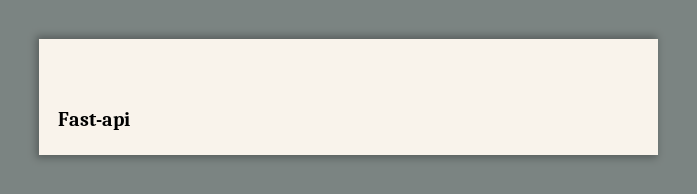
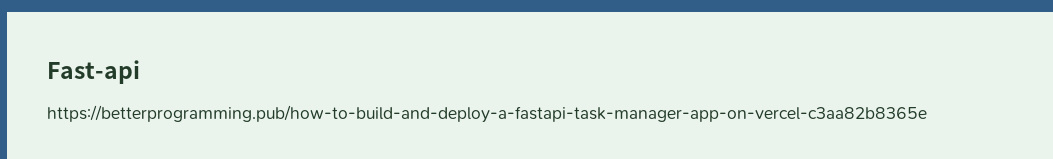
(130, 121) none -> [47,105,927,123] // https://betterprogramming.pub/how-to-build-and-deploy-a-fastapi-task-manager-app-on-vercel-c3aa82b8365e

